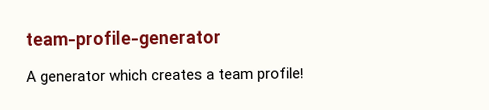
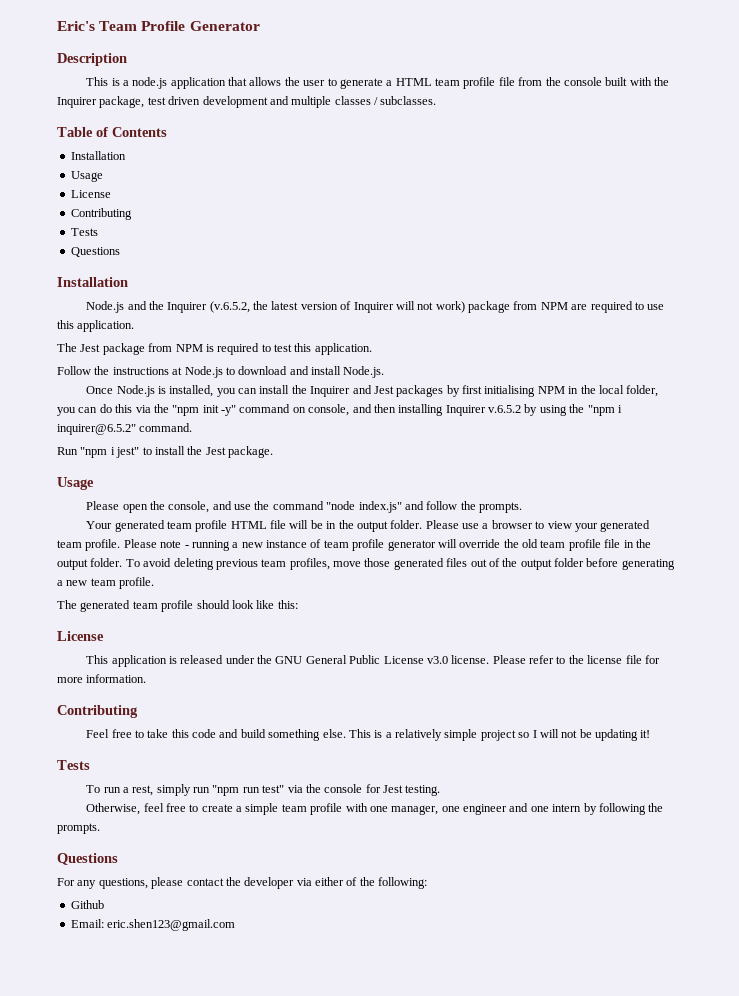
[25,29,221,50] [26,67,305,85] team-profile-generator // A generator which creates a team profile! -> [57,21,260,31] [57,53,127,66] [86,77,670,89] [57,96,437,108] [57,127,167,137] [70,151,126,160] [70,171,103,182] [70,190,111,198] [70,208,132,220] [70,228,98,236] [70,247,120,257] [57,277,128,287] [86,301,665,313] [57,320,135,332] [57,343,372,355] [57,366,385,378] [86,385,659,397] [57,404,622,416] [57,423,193,435] [57,446,273,458] [57,477,94,490] [86,501,523,513] [86,520,651,532] [57,539,651,551] [57,558,675,570] [57,577,155,589] [57,600,298,612] [57,631,104,641] [86,655,660,667] [57,674,147,683] [57,705,138,718] [86,729,651,741] [57,760,90,770] [86,784,441,796] [86,803,664,815] [57,823,100,834] [57,853,118,865] [57,877,428,889] [70,900,104,909] [70,919,236,931] Eric's Team Profile Generator // Description // This is a node.js application that allows the user to generate a HTML team profile file from the console built with the Inquirer package, test driven development and multiple classes / subclasses. // Table of Contents // Installation // Usage // License // Contributing // Tests // Questions // Installation // Node.js and the Inquirer (v.6.5.2, the latest version of Inquirer will not work) package from NPM are required to use this application. // The Jest package from NPM is required to test this application. // Follow the instructions at Node.js to download and install Node.js. // Once Node.js is installed, you can install the Inquirer and Jest packages by first initialising NPM in the local folder, you can do this via the "npm init -y" command on console, and then installing Inquirer v.6.5.2 by using the "npm i inquirer@6.5.2" command. // Run "npm i jest" to install the Jest package. // Usage // Please open the console, and use the command "node index.js" and follow the prompts. // Your generated team profile HTML file will be in the output folder. Please use a browser to view your generated team profile. Please note - running a new instance of team profile generator will override the old team profile file in the output folder. To avoid deleting previous team profiles, move those generated files out of the output folder before generating a new team profile. // The generated team profile should look like this: // License // This application is released under the GNU General Public License v3.0 license. Please refer to the license file for more information. // Contributing // Feel free to take this code and build something else. This is a relatively simple project so I will not be updating it! // Tests // To run a rest, simply run "npm run test" via the console for Jest testing. // Otherwise, feel free to create a simple team profile with one manager, one engineer and one intern by following the prompts. // Questions // For any questions, please contact the developer via either of the following: // Github // Email: eric.shen123@gmail.com

